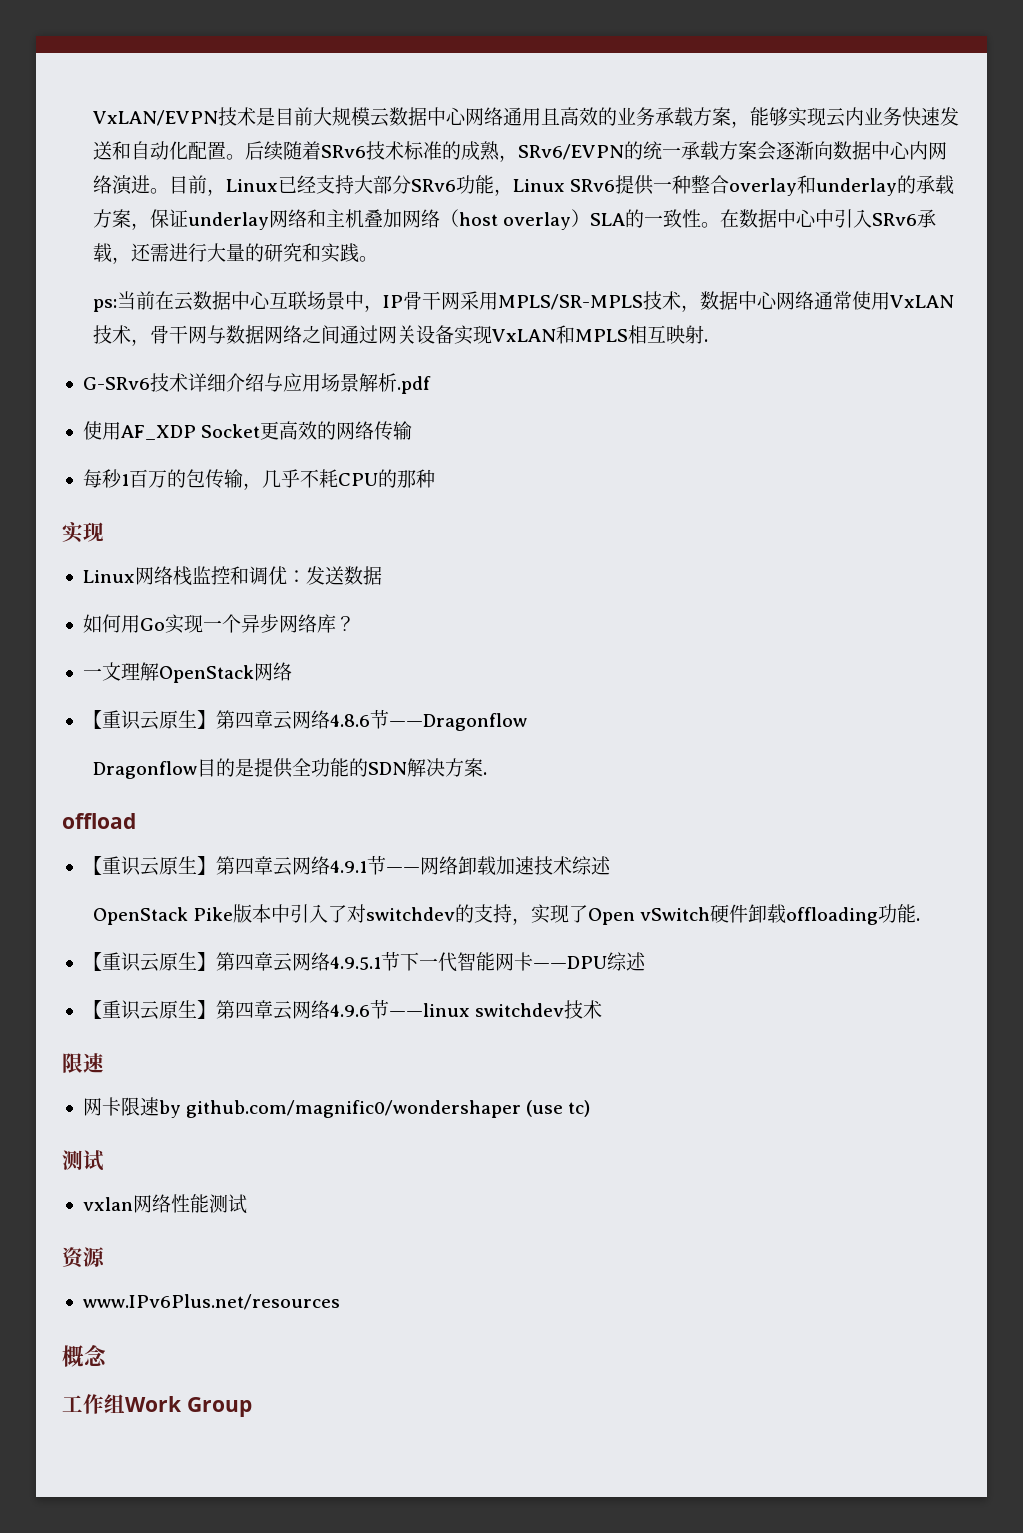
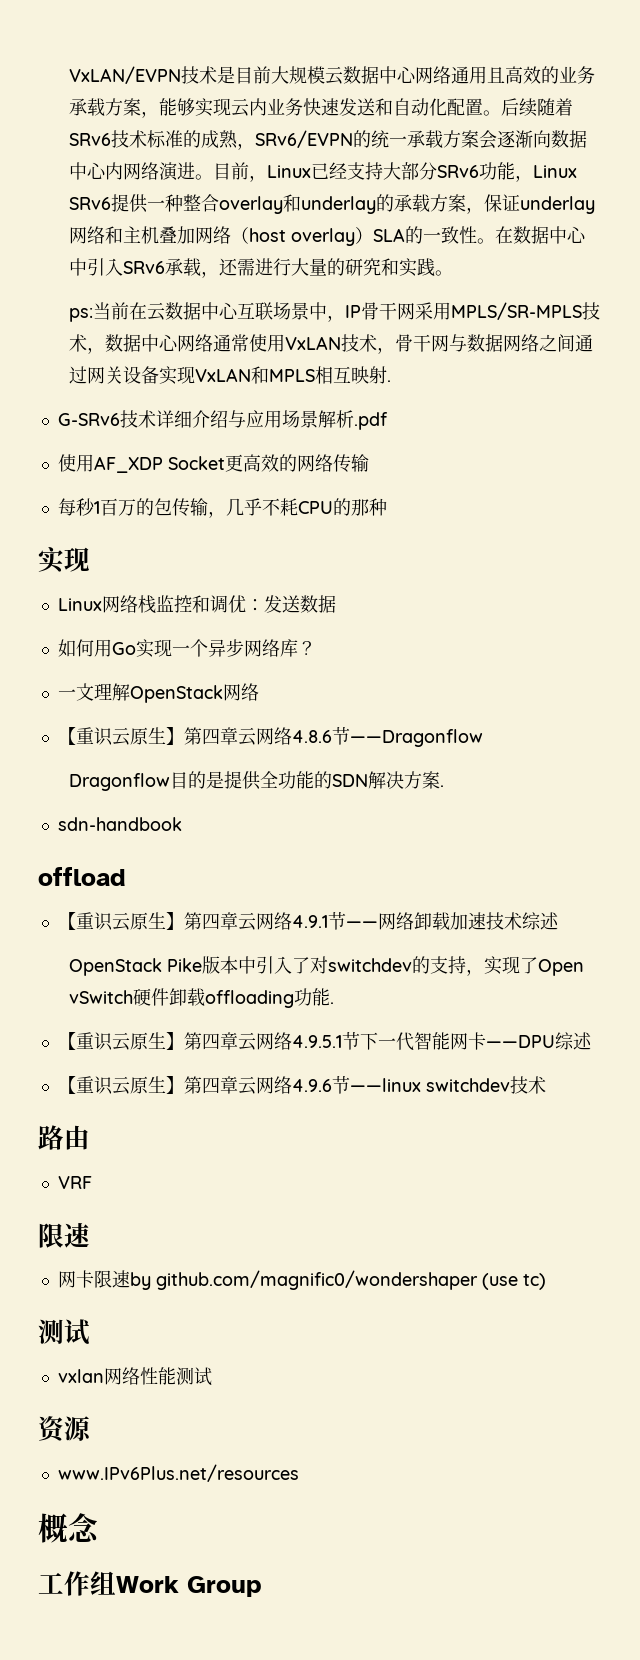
(487, 773) none -> [57,817,182,831] // sdn-handbook
(603, 1009) none -> [38,1125,90,1150] [57,1176,92,1189] // 路由 // VRF

